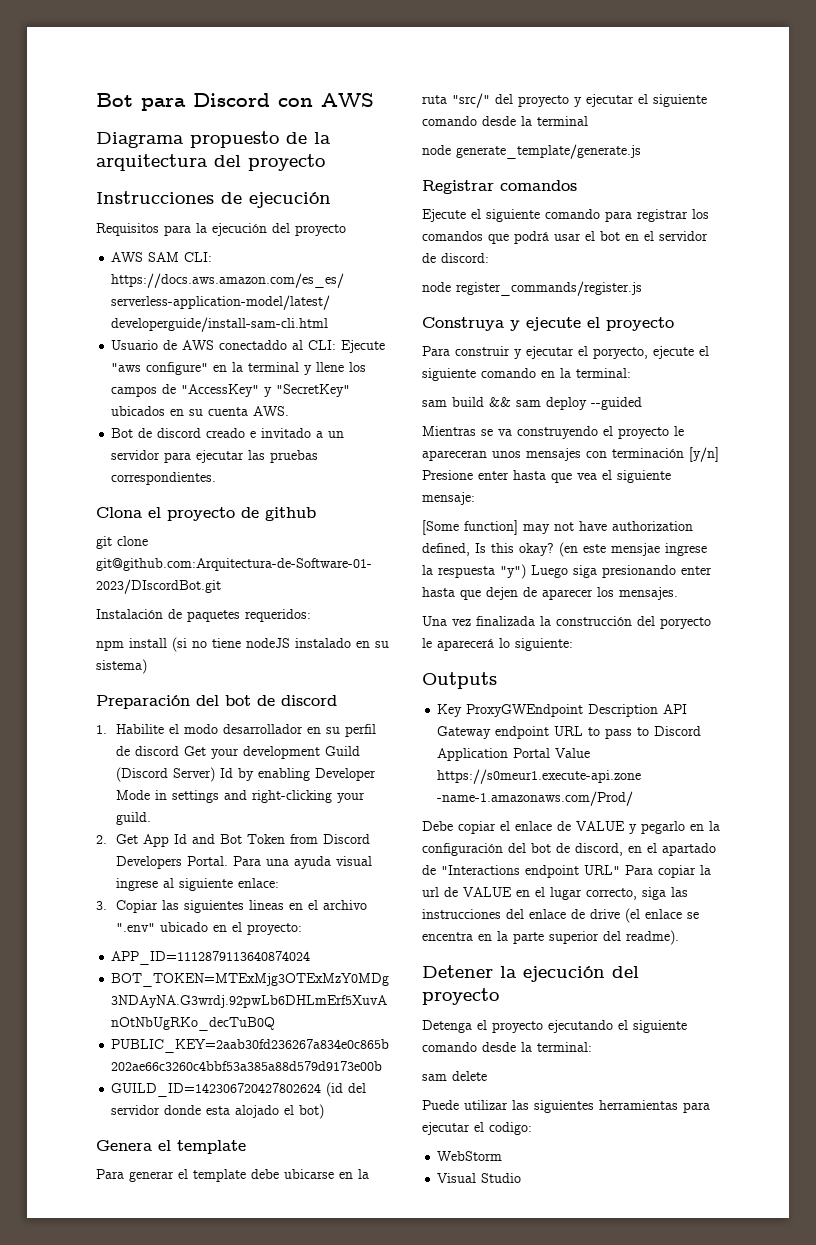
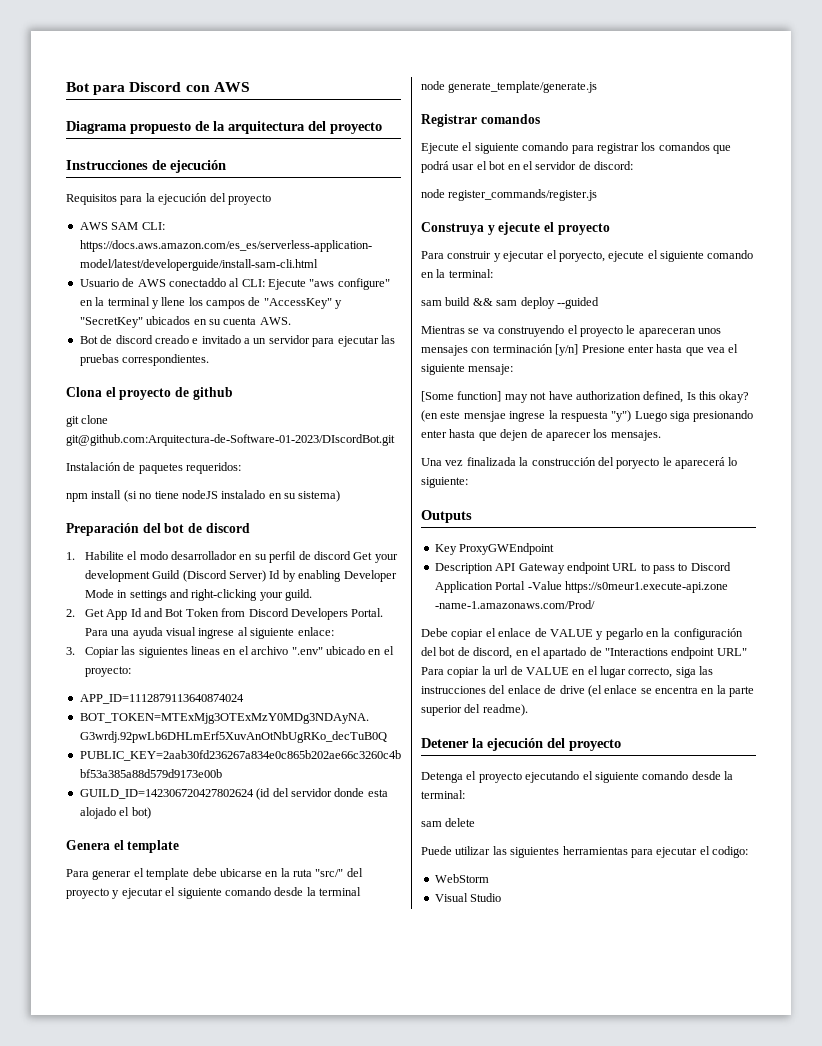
(584, 710) none -> (555, 549) //
[555,748,591,758] Value -> [527,581,562,590] -Value

